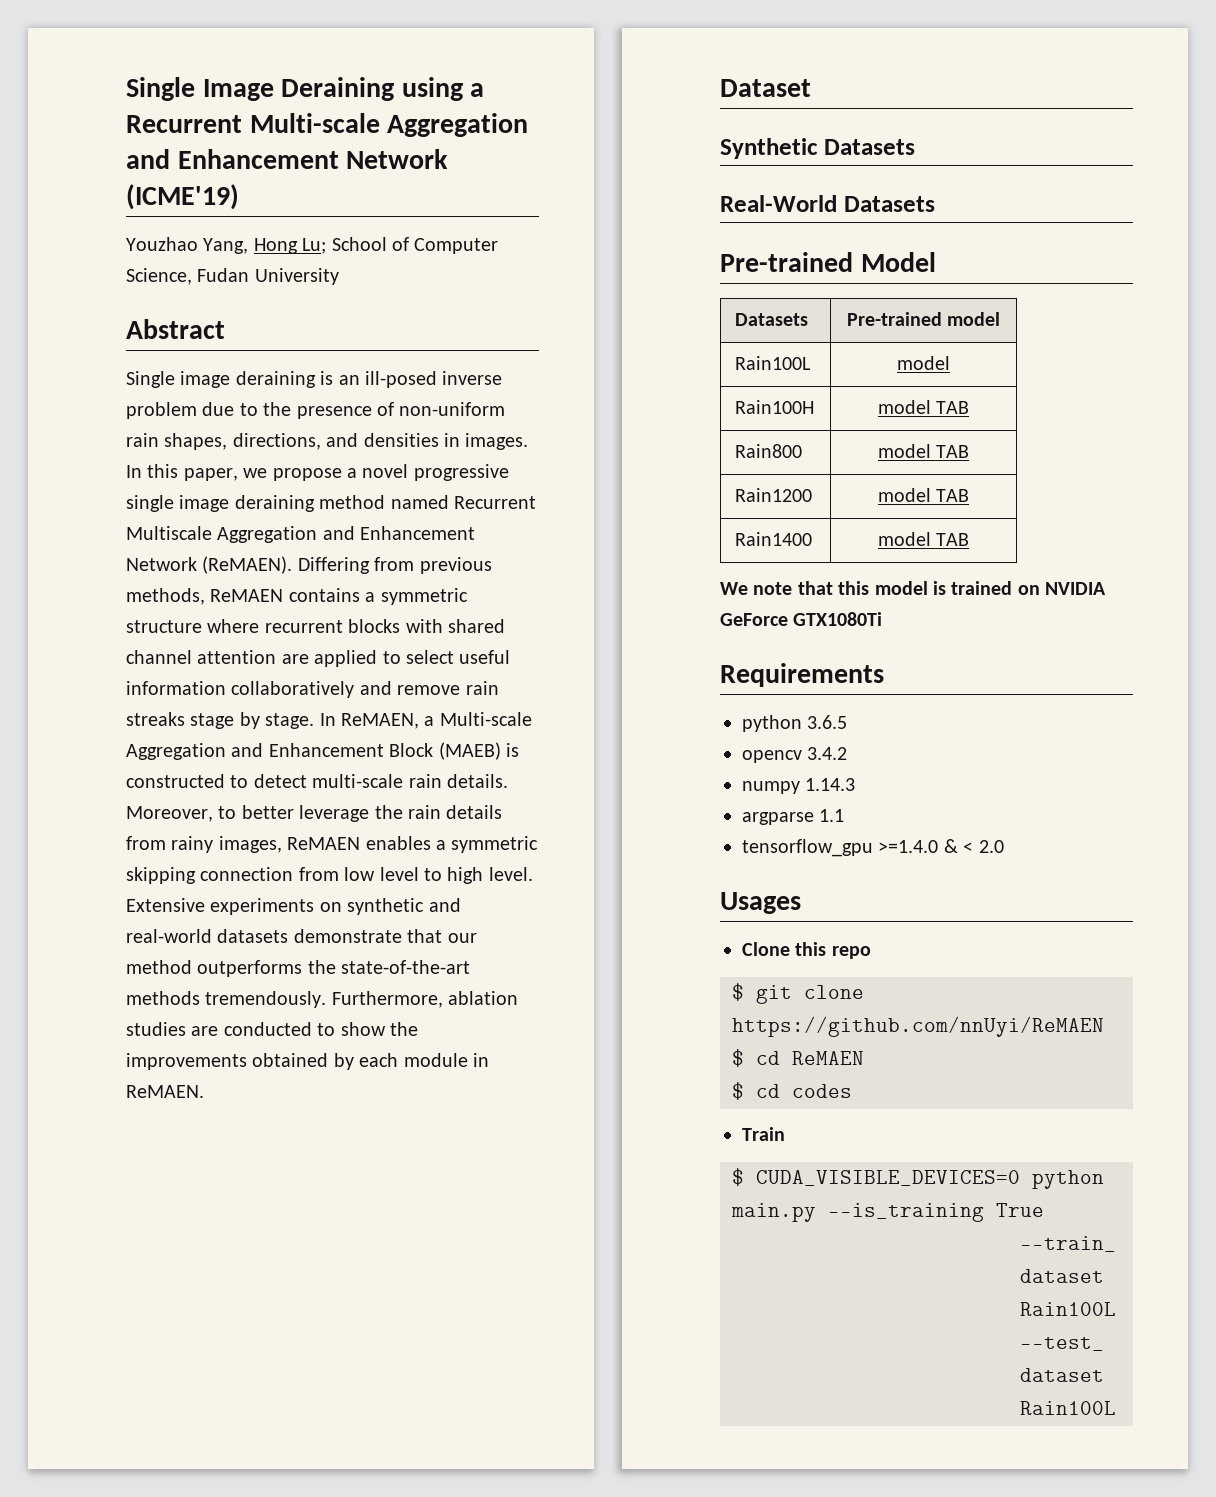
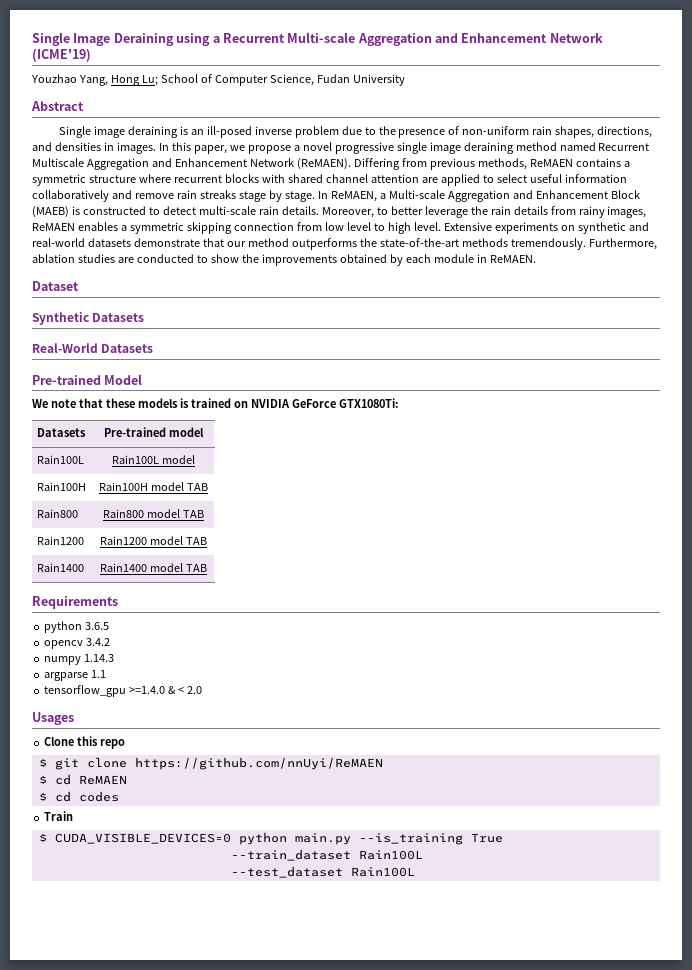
(936, 262) none -> [32,398,399,408] // We note that these models is trained on NVIDIA GeForce GTX1080Ti:
(812, 363) none -> [112,455,160,464] Rain100L
(815, 407) none -> [99,482,149,491] Rain100H
(803, 451) none -> [103,509,145,518] Rain800
(813, 495) none -> [100,536,148,545] Rain1200
[877,532,970,546] [720,581,1107,595] [720,612,883,626] model TAB // We note that this model is trained on NVIDIA GeForce GTX1080Ti -> [100,563,207,572] Rain1400 model TAB

